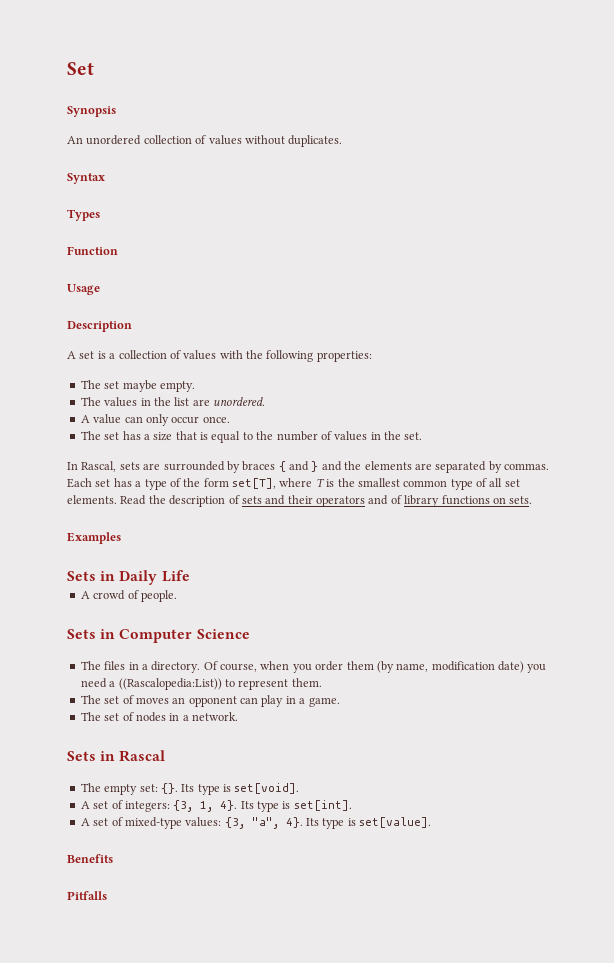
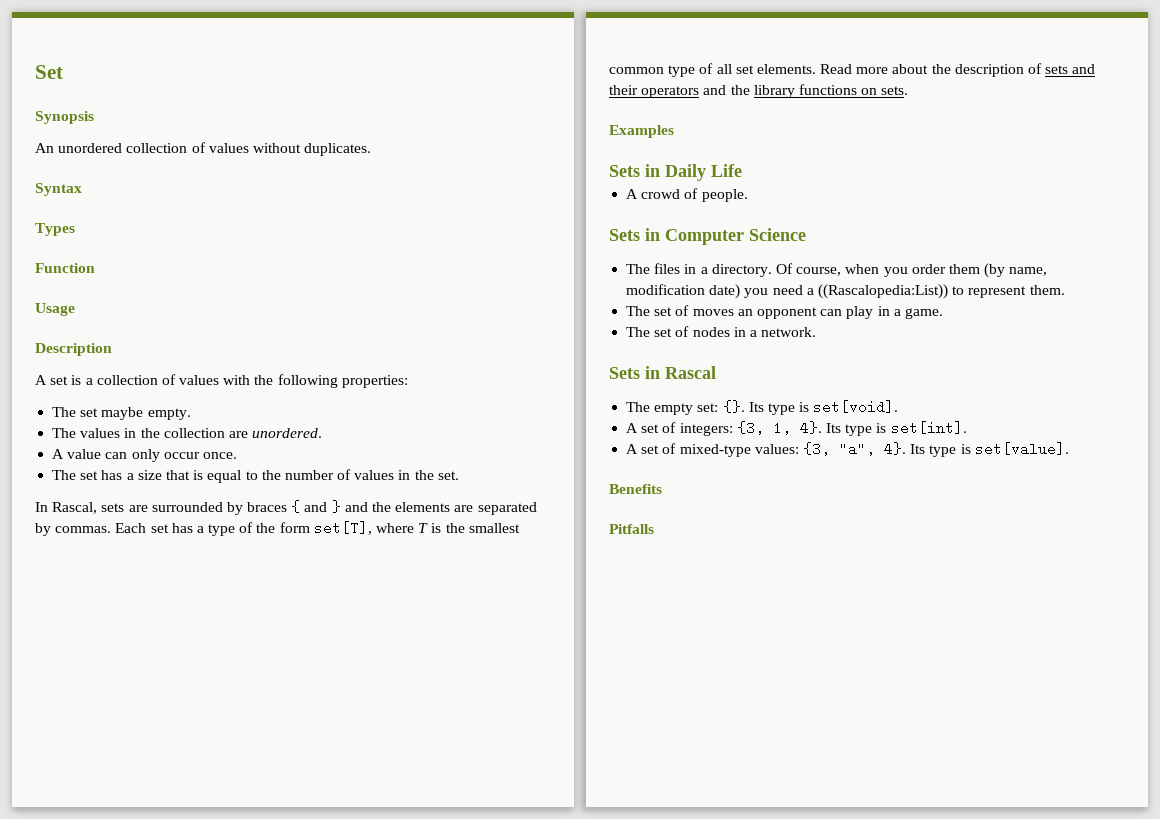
[174,397,190,406] list -> [163,428,225,438] collection
(147, 500) none -> [856,64,929,74] more about
[390,495,402,504] of -> [730,85,750,95] the

